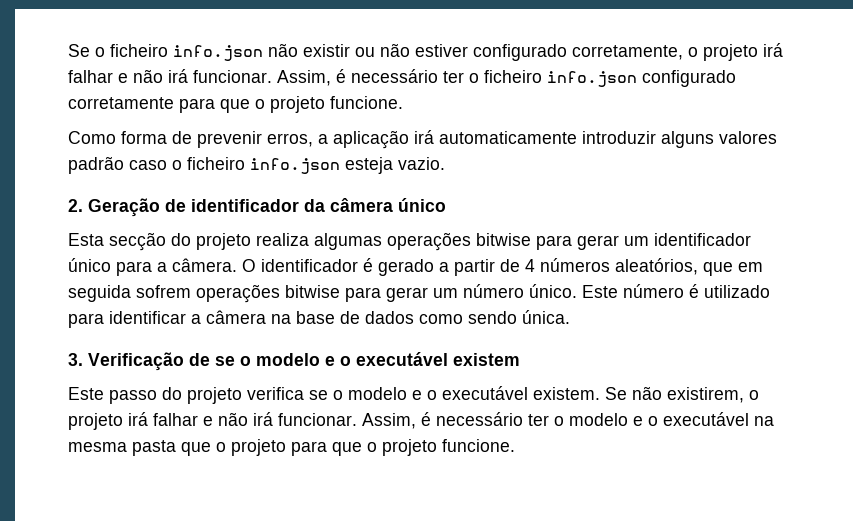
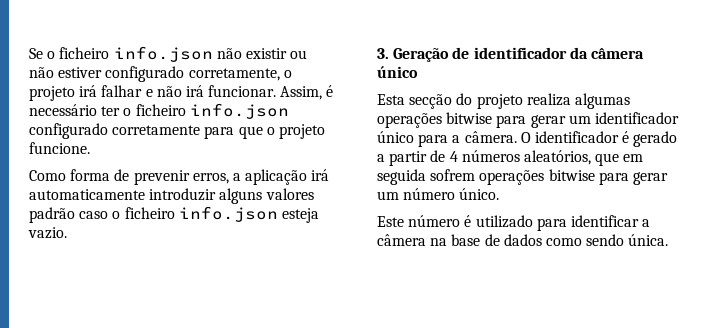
[68,199,83,212] 2. -> [377,48,389,59] 3.
(577, 291) none -> (500, 194) //
[68,352,520,371] [68,386,759,404] [68,412,774,430] [68,439,515,456] // 3. Verificação de se o modelo e o executável existem // Este passo do projeto verifica se o modelo e o executável existem. Se não existirem, o projeto irá falhar e não irá funcionar. Assim, é necessário ter o modelo e o executável na mesma pasta que o projeto para que o projeto funcione. -> (669, 240) none

